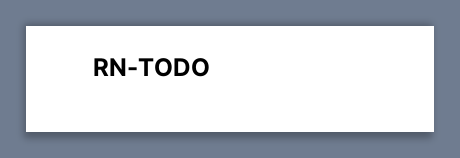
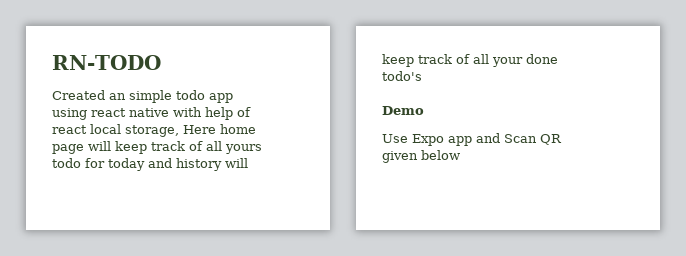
(210, 67) none -> [52,90,233,103] [52,107,251,120] [52,124,256,137] [52,141,262,154] [52,158,248,171] [382,54,558,67] [382,71,422,81] [382,106,424,115] [382,133,562,146] [382,150,460,163] // Created an simple todo app using react native with help of react local storage, Here home page will keep track of all yours todo for today and history will keep track of all your done todo's // Demo // Use Expo app and Scan QR given below

